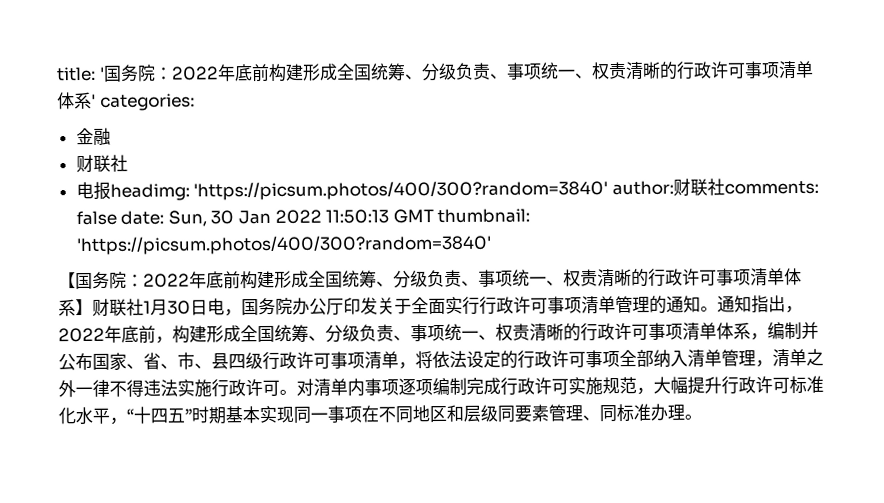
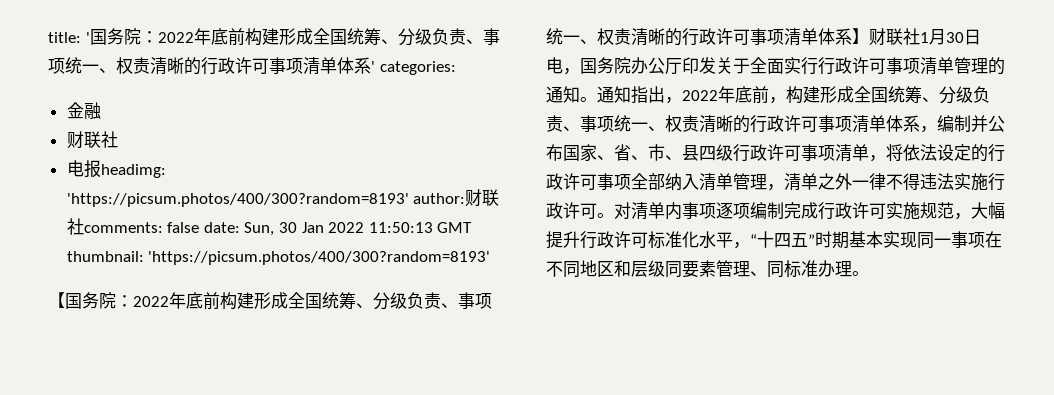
[193,180,609,201] 'https://picsum.photos/400/300?random=3840' -> [66,193,409,207] 'https://picsum.photos/400/300?random=8193'
[75,234,492,256] 'https://picsum.photos/400/300?random=3840' -> [148,251,491,265] 'https://picsum.photos/400/300?random=8193'

